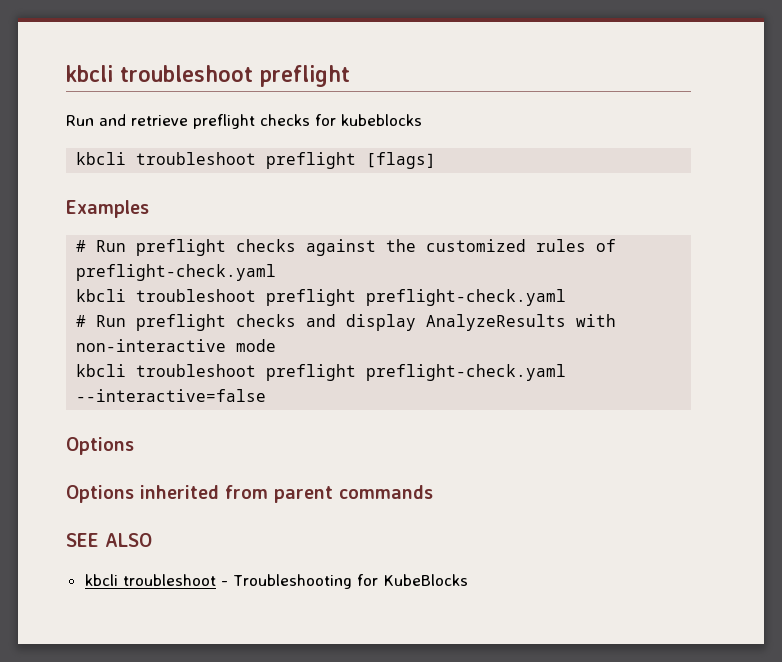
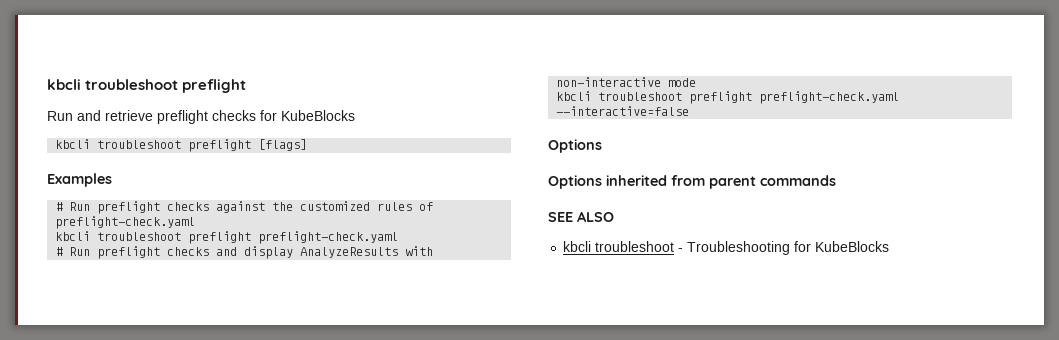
[341,114,422,126] kubeblocks -> [281,110,355,121] KubeBlocks

